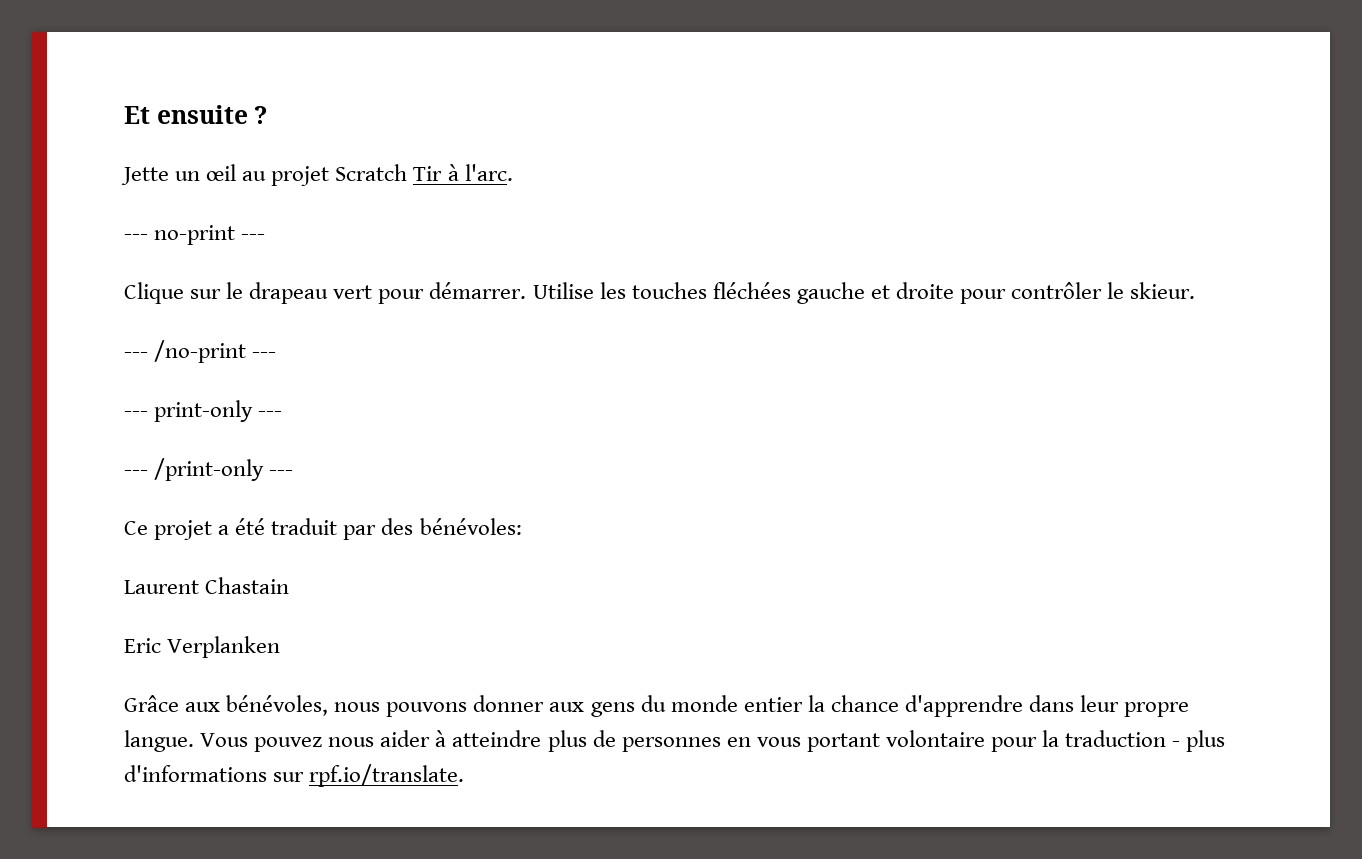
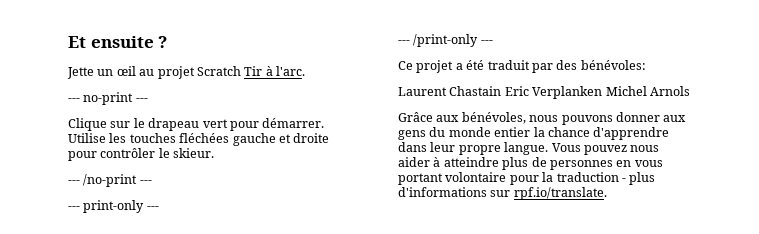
(290, 585) // -> (502, 91) none
(281, 647) none -> [605,86,690,96] Michel Arnols

